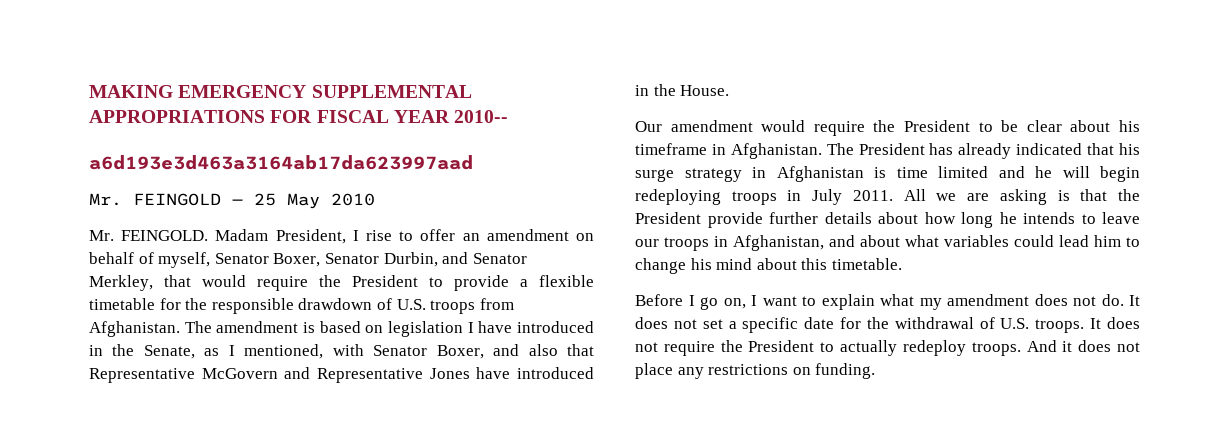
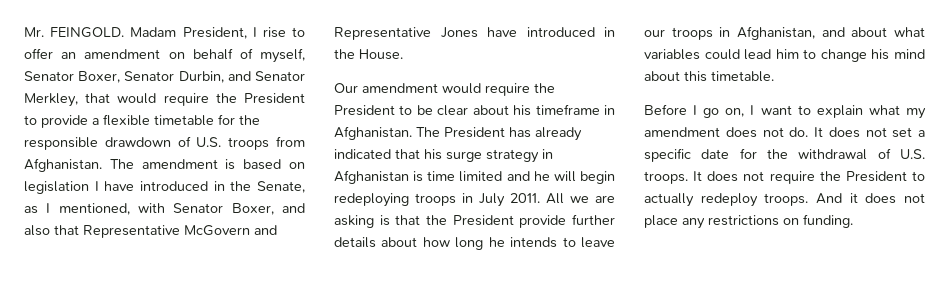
[89,85,472,98] [89,110,509,123] [89,155,473,170] [89,193,375,209] MAKING EMERGENCY SUPPLEMENTAL APPROPRIATIONS FOR FISCAL YEAR 2010-- // a6d193e3d463a3164ab17da623997aad // Mr. FEINGOLD — 25 May 2010 // -> (24, 32) none

